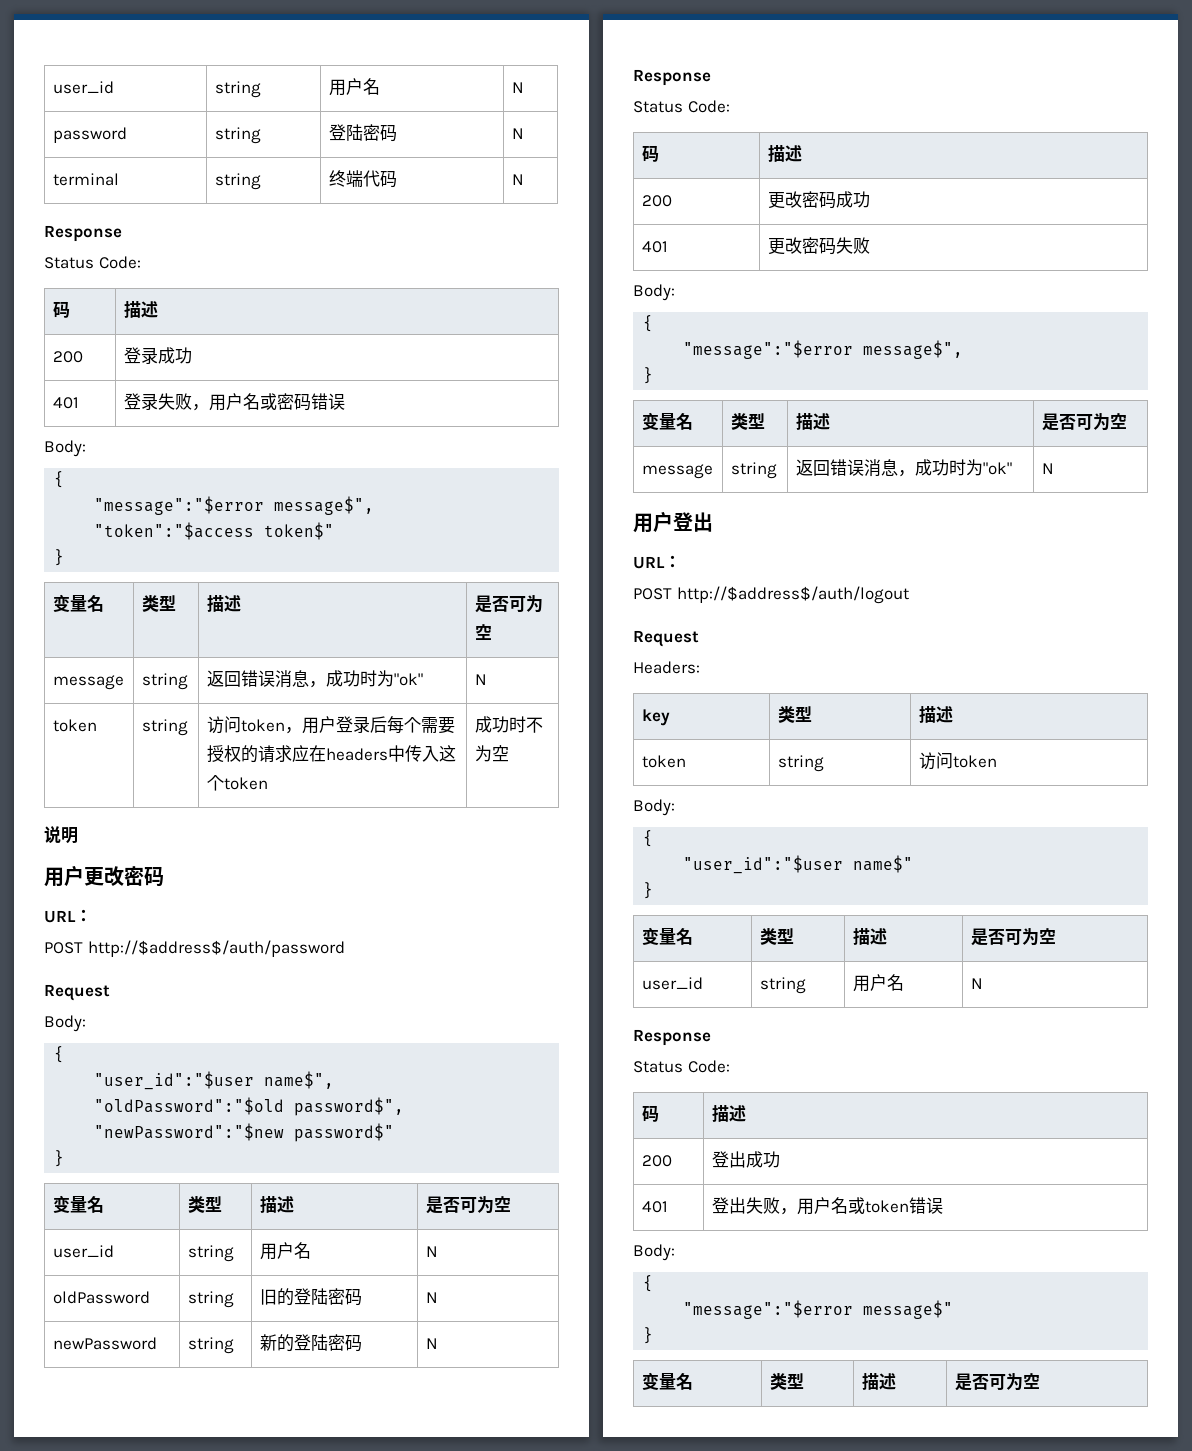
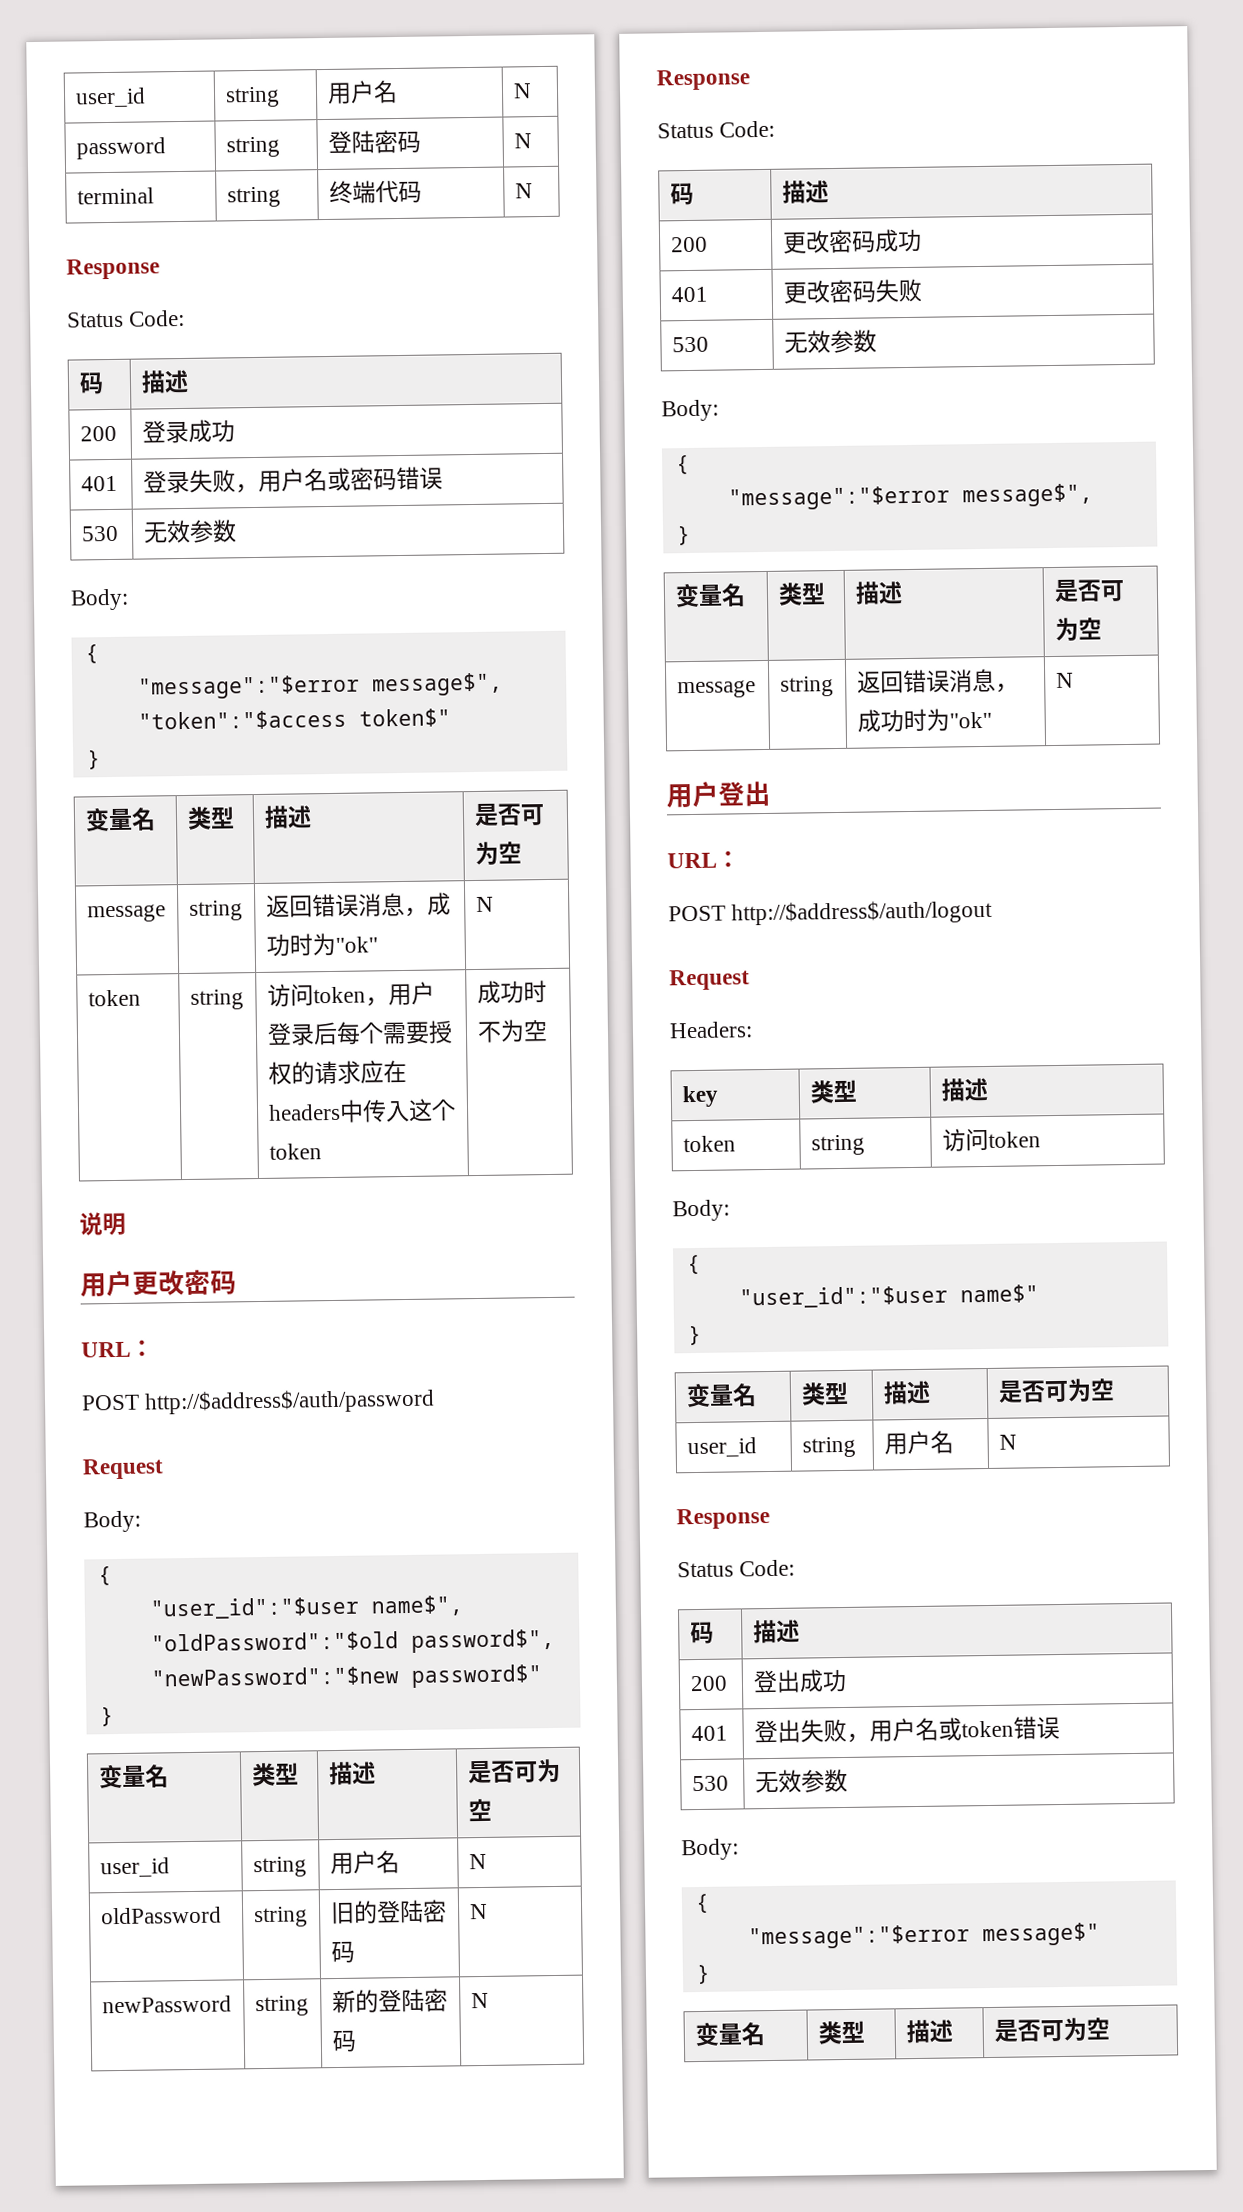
(345, 401) none -> [80,525,119,542] [142,519,237,544] // 530 | 无效参数
(870, 245) none -> [671,336,709,353] [783,329,877,354] // 530 | 无效参数
(943, 1205) none -> [691,1775,729,1792] [754,1768,848,1794] // 530 | 无效参数

